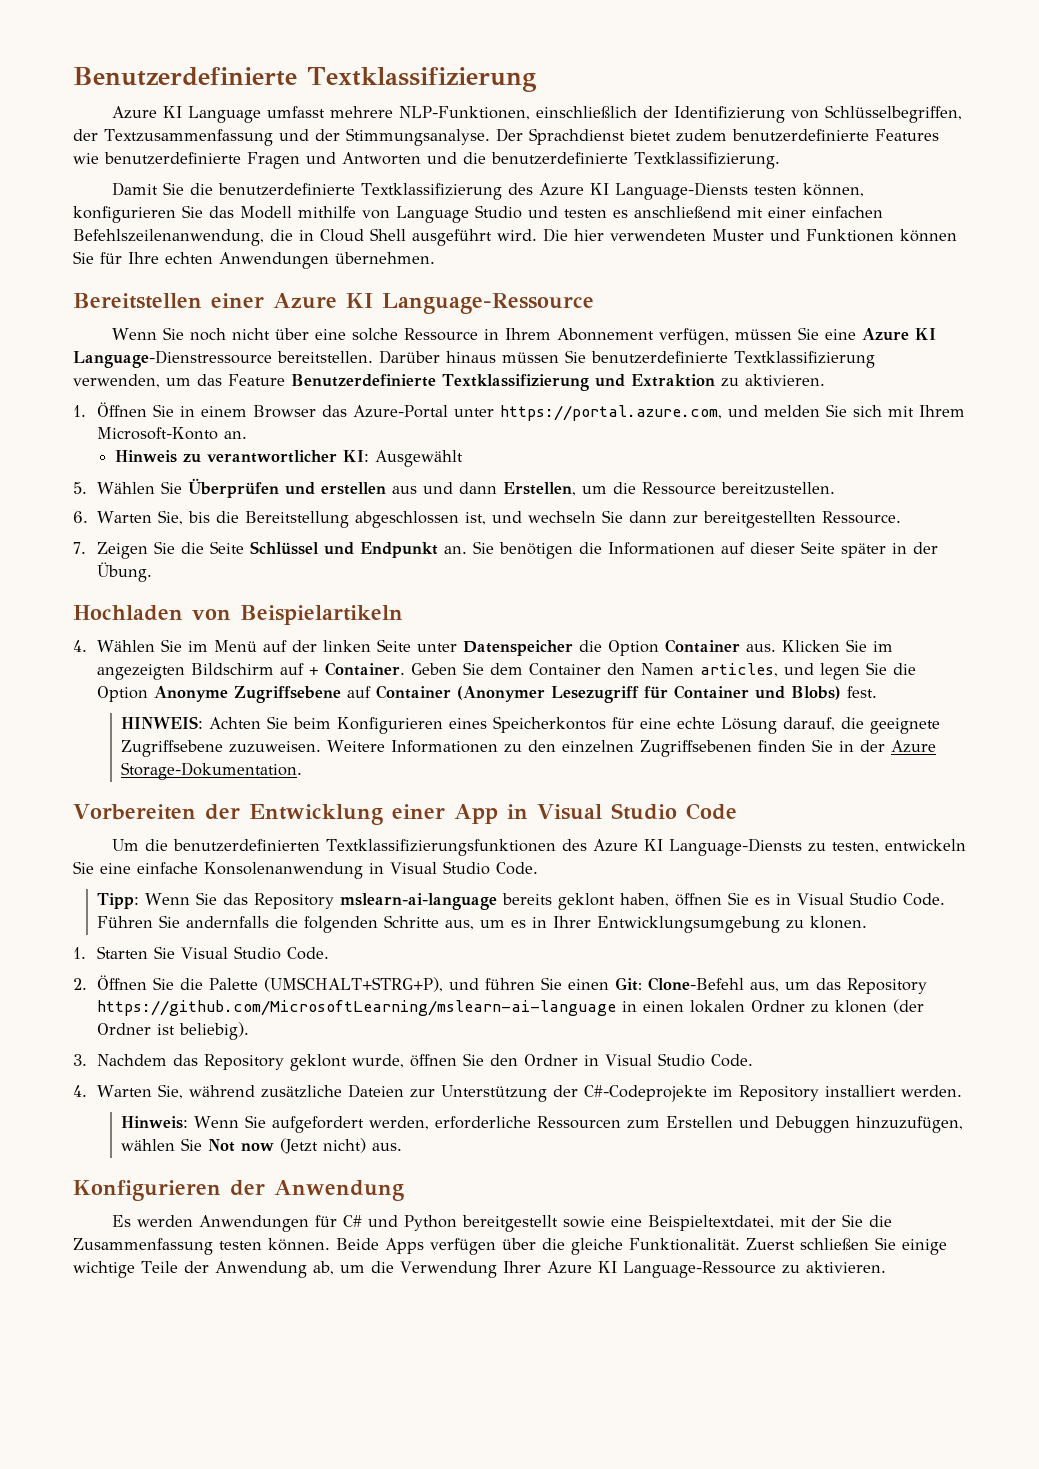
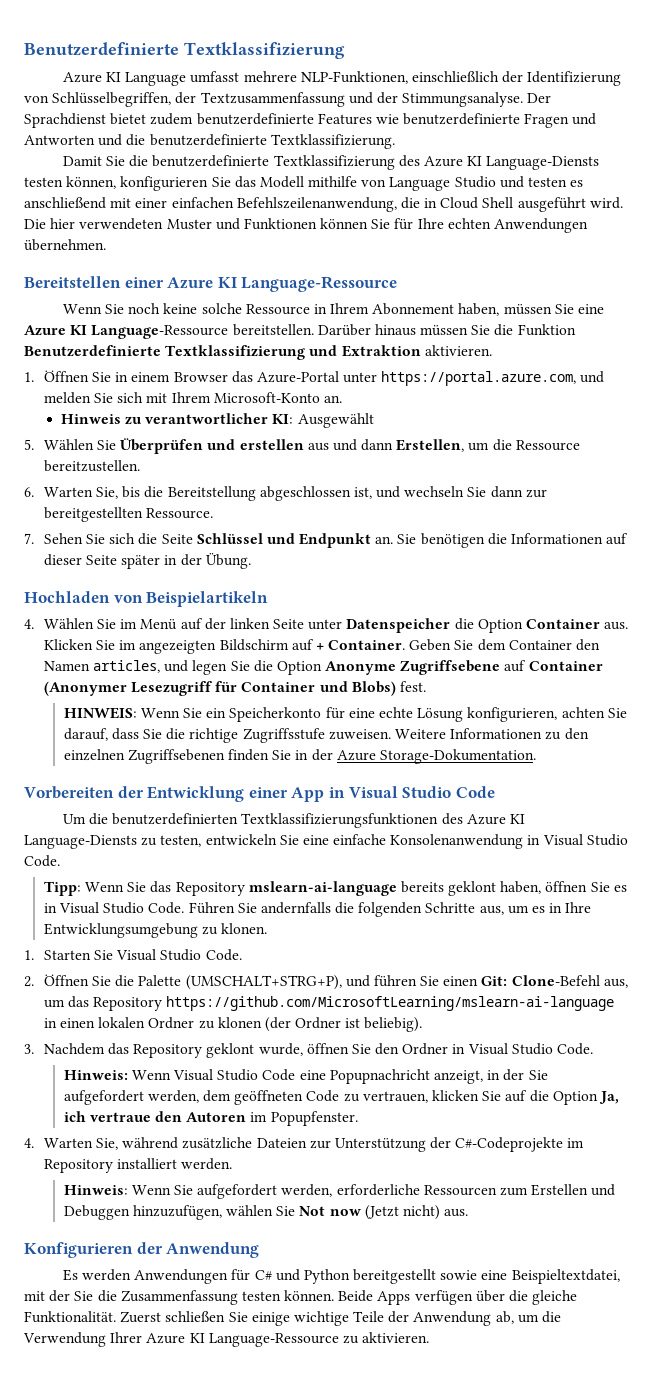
[231,328,346,340] nicht über eine -> [163,303,198,314] keine
[658,328,729,345] verfügen, -> [458,303,500,316] haben,
[73,350,272,368] Language-Dienstressource -> [91,325,229,339] Language-Ressource
[591,351,875,368] [73,374,285,388] benutzerdefinierte Textklassifizierung verwenden, um das Feature -> [494,324,576,336] die Funktion
[720,378,739,387] zu -> (421, 351) none
[97,541,176,559] Zeigen Sie -> [43,533,136,544] Sehen Sie sich
[209,716,941,734] [121,740,322,757] Achten Sie beim Konfigurieren eines Speicherkontos für eine echte Lösung darauf, die geeignete Zugriffsebene zuzuweisen. -> [140,707,627,722] [63,728,391,743] Wenn Sie ein Speicherkonto für eine echte Lösung konfigurieren, achten Sie darauf, dass Sie die richtige Zugriffsstufe zuweisen.
[553,916,592,928] Ihrer -> [565,902,592,913] Ihre
(754, 1060) none -> [63,1069,548,1084] [63,1090,619,1105] [63,1111,358,1126] // Hinweis: Wenn Visual Studio Code eine Popupnachricht anzeigt, in der Sie aufgefordert werden, dem geöffneten Code zu vertrauen, klicken Sie auf die Option Ja, ich vertraue den Autoren im Popupfenster.

